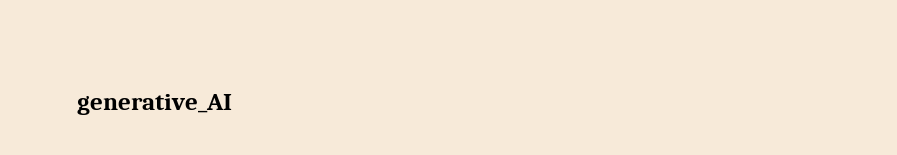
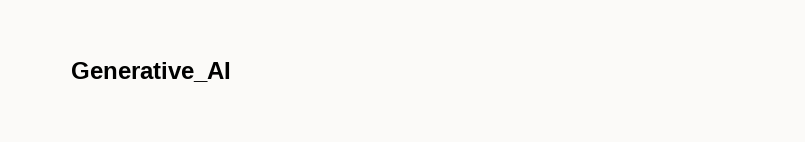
[77,94,232,115] generative_AI -> [71,62,231,82] Generative_AI

